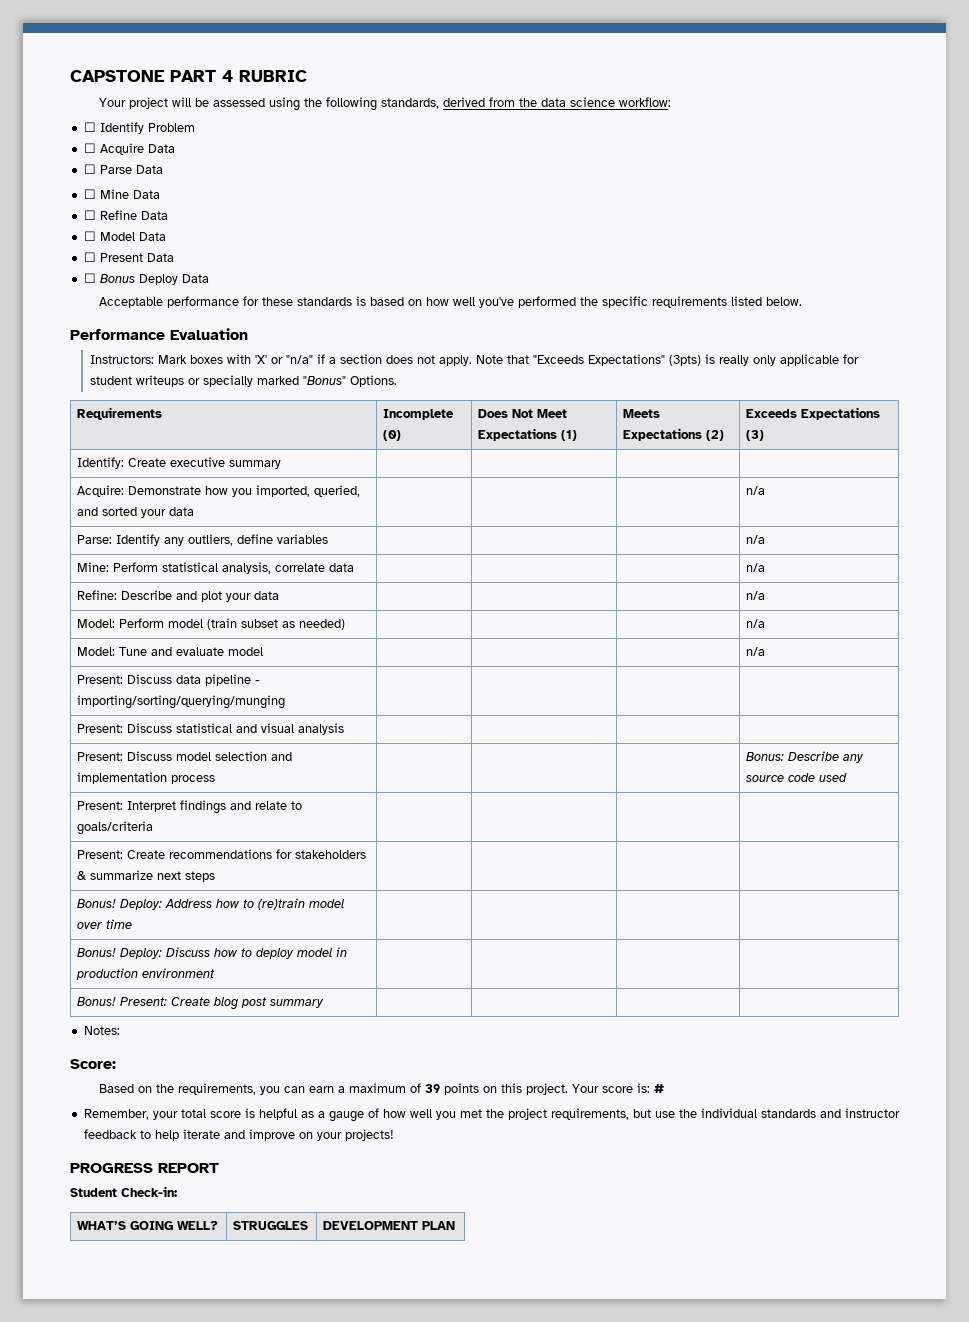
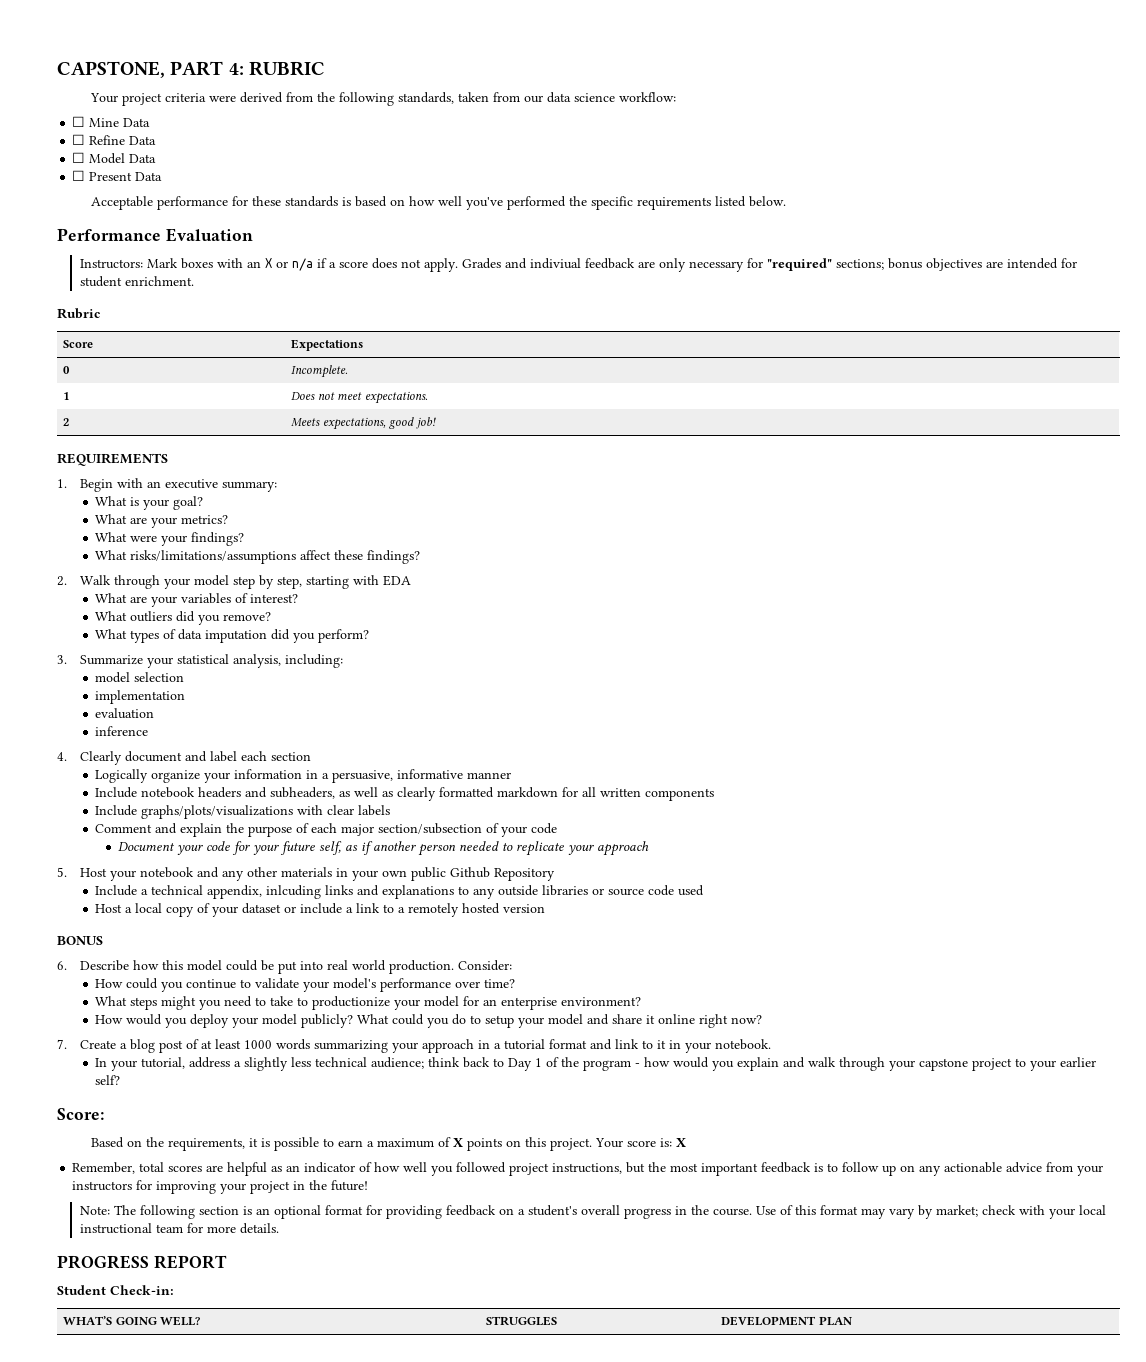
[70,70,233,82] CAPSTONE PART 4 -> [57,61,244,78] CAPSTONE, PART 4:
[172,97,672,111] [83,122,195,134] [83,143,175,155] [83,164,163,174] will be assessed using the following standards, derived from the data science workflow: // ☐ Identify Problem // ☐ Acquire Data // ☐ Parse Data -> [164,92,676,106] criteria were derived from the following standards, taken from our data science workflow:
[83,273,209,285] // ☐ Bonus Deploy Data -> (163, 176) none
[254,355,313,364] 'X' or "n/a" -> [246,258,313,271] an X or n/a
[339,354,382,364] section -> [338,261,368,268] score
[475,354,859,366] [89,375,397,387] [77,407,163,420] [383,409,455,420] [383,430,402,441] [478,409,568,418] [478,428,578,441] [623,409,661,418] [623,428,725,441] [746,407,881,420] [746,430,765,441] [77,457,282,469] [77,485,361,497] [77,507,195,518] [746,486,766,495] [77,534,329,546] [746,535,766,544] [77,562,355,574] [746,563,766,572] [77,590,280,602] [746,591,766,600] [77,618,346,630] [746,619,766,628] [77,647,264,656] [746,647,766,656] [77,674,261,686] [77,695,286,709] [77,723,345,735] [77,751,293,761] [77,772,216,784] [746,751,865,763] [746,773,848,782] [77,800,303,814] [77,821,154,835] [77,849,367,859] [77,870,216,882] [77,898,346,910] [77,919,133,929] [77,947,348,959] [76,968,216,980] [77,997,325,1010] [83,1026,120,1035] Note that "Exceeds Expectations" (3pts) is really only applicable for student writeups or specially marked "Bonus" Options. // Requirements | Incomplete (0) | Does Not Meet Expectations (1) | Meets Expectations (2) | Exceeds Expectations (3) // Identify: Create executive summary | | | | // Acquire: Demonstrate how you imported, queried, and sorted your data | | | | n/a // Parse: Identify any outliers, define variables | | | | n/a // Mine: Perform statistical analysis, correlate data | | | | n/a // Refine: Describe and plot your data | | | | n/a // Model: Perform model (train subset as needed) | | | | n/a // Model: Tune and evaluate model | | | | n/a // Present: Discuss data pipeline - importing/sorting/querying/munging | | | | // Present: Discuss statistical and visual analysis | | | | // Present: Discuss model selection and implementation process | | | | Bonus: Describe any source code used // Present: Interpret findings and relate to goals/criteria | | | | // Present: Create recommendations for stakeholders & summarize next steps | | | | // Bonus! Deploy: Address how to (re)train model over time | | | | // Bonus! Deploy: Discuss how to deploy model in production environment | | | | // Bonus! Present: Create blog post summary | | | | // Notes: -> [461,258,1077,272] [79,276,194,287] [57,308,100,319] [63,340,94,348] [291,339,364,351] [63,366,71,374] [291,365,349,378] [63,392,70,400] [291,391,428,404] [63,418,70,426] [291,417,436,430] [57,453,168,466] [57,478,277,492] [95,496,204,510] [95,514,229,528] [95,532,245,546] [95,550,421,564] [57,575,411,589] [95,593,299,607] [95,611,272,625] [95,629,370,643] [57,654,343,668] [95,672,185,683] [95,690,186,704] [95,708,155,719] [95,726,149,736] [57,751,311,765] [95,769,512,783] [95,787,715,801] [95,805,391,819] [95,823,558,837] [118,841,650,856] [57,867,555,881] [95,885,705,899] [95,903,546,917] [57,936,103,945] [57,960,512,974] [95,978,516,992] [95,996,642,1010] [95,1014,763,1028] [57,1039,771,1053] [95,1057,1097,1071] [95,1075,121,1085] Grades and indiviual feedback are only necessary for "required" sections; bonus objectives are intended for student enrichment. // Rubric // Score | Expectations // 0 | Incomplete. // 1 | Does not meet expectations. // 2 | Meets expectations, good job! // REQUIREMENTS // 1. Begin with an executive summary: // What is your goal? // What are your metrics? // What were your findings? // What risks/limitations/assumptions affect these findings? // 2. Walk through your model step by step, starting with EDA // What are your variables of interest? // What outliers did you remove? // What types of data imputation did you perform? // 3. Summarize your statistical analysis, including: // model selection // implementation // evaluation // inference // 4. Clearly document and label each section // Logically organize your information in a persuasive, informative manner // Include notebook headers and subheaders, as well as clearly formatted markdown for all written components // Include graphs/plots/visualizations with clear labels // Comment and explain the purpose of each major section/subsection of your code // Document your code for your future self, as if another person needed to replicate your approach // 5. Host your notebook and any other materials in your own public Github Repository // Include a technical appendix, inlcuding links and explanations to any outside libraries or source code used // Host a local copy of your dataset or include a link to a remotely hosted version // BONUS // 6. Describe how this model could be put into real world production. Consider: // How could you continue to validate your model's performance over time? // What steps might you need to take to productionize your model for an enterprise environment? // How would you deploy your model publicly? What could you do to setup your model and share it online right now? // 7. Create a blog post of at least 1000 words summarizing your approach in a tutorial format and link to it in your notebook. // In your tutorial, address a slightly less technical audience; think back to Day 1 of the program - how would you explain and walk through your capstone project to your earlier self?
[260,1086,306,1095] you can -> [248,1137,334,1151] it is possible to
[425,1084,441,1093] 39 -> [452,1138,463,1147] X
[654,1084,665,1093] # -> [675,1138,686,1147] X
[152,1108,900,1122] [83,1129,394,1141] your total score is helpful as a gauge of how well you met the project requirements, but use the individual standards and instructor feedback to help iterate and improve on your projects! -> [139,1162,1104,1176] [72,1180,369,1194] [79,1205,1106,1219] [79,1223,279,1234] total scores are helpful as an indicator of how well you followed project instructions, but the most important feedback is to follow up on any actionable advice from your instructors for improving your project in the future! // Note: The following section is an optional format for providing feedback on a student's overall progress in the course. Use of this format may vary by market; check with your local instructional team for more details.

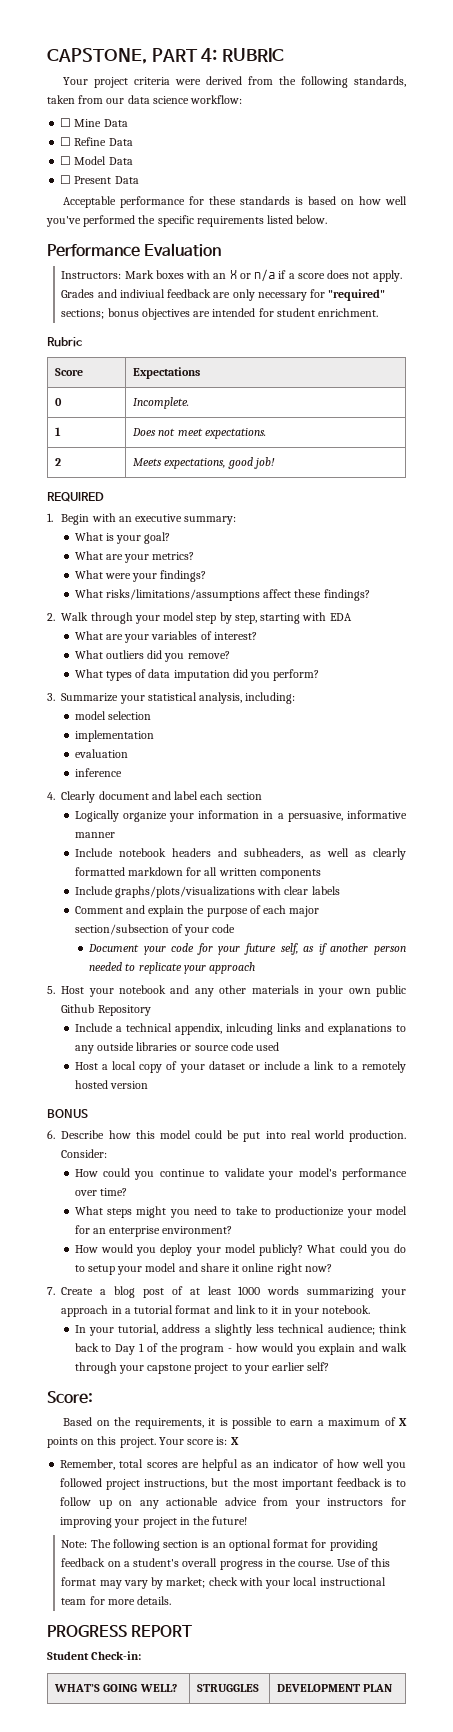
[57,453,168,466] REQUIREMENTS -> [47,492,104,502] REQUIRED

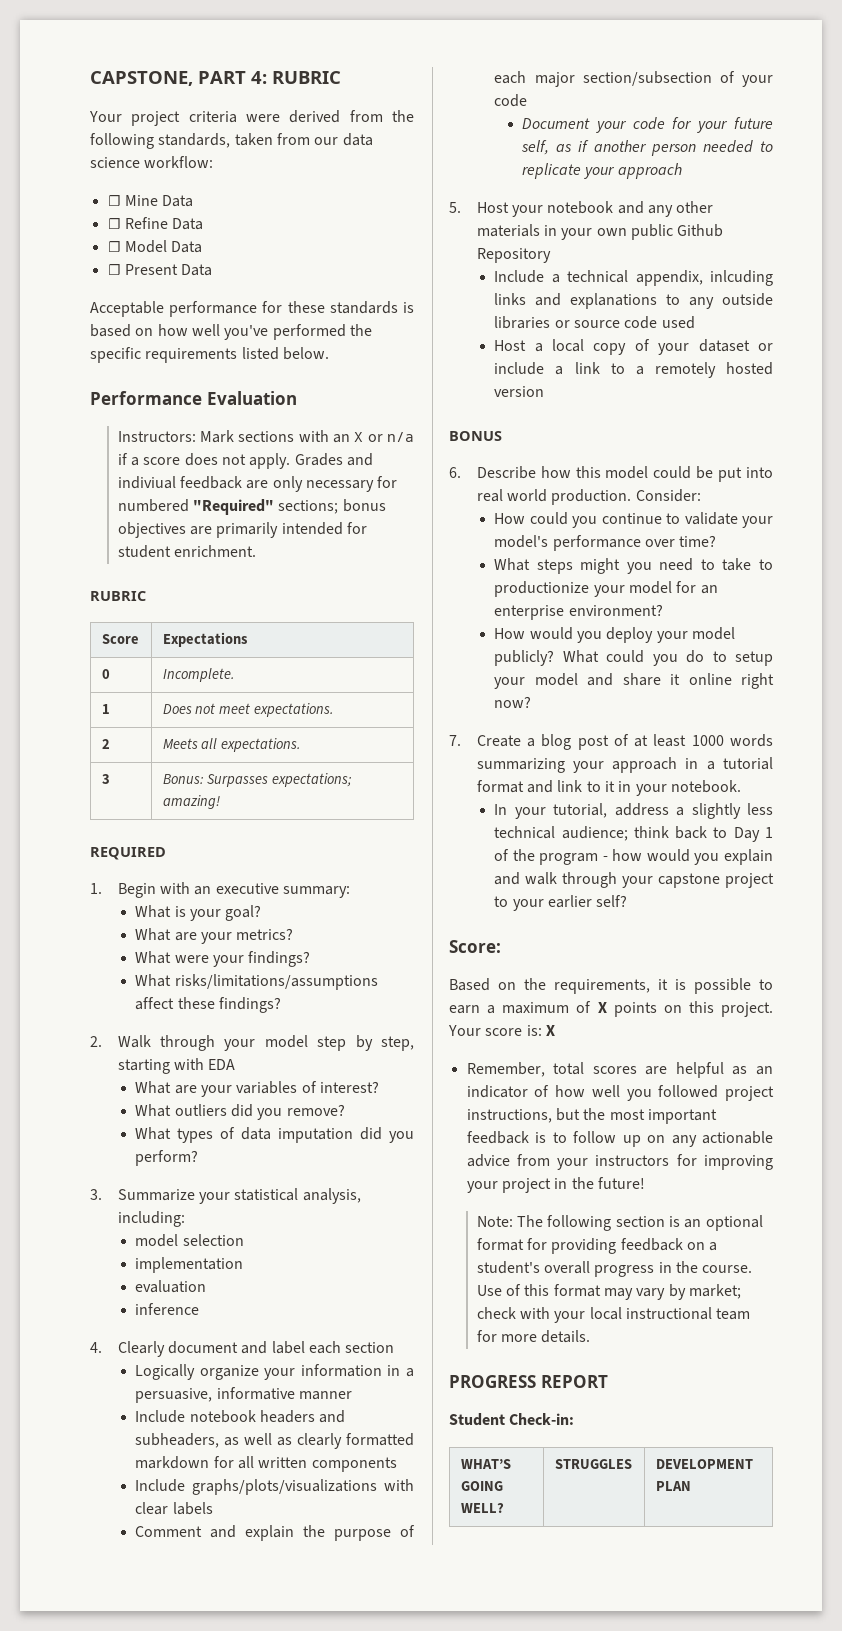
[155,270,184,279] boxes -> [238,431,295,442] sections
[328,289,386,301] "required" -> [117,499,275,515] numbered "Required"
(211, 314) none -> [216,522,279,538] primarily
[47,337,82,347] Rubric -> [90,591,146,601] RUBRIC
[164,457,275,469] expectations, good job! -> [201,738,302,752] [101,774,110,784] [162,773,353,787] [162,795,220,809] all expectations. // 3 | Bonus: Surpasses expectations; amazing!

